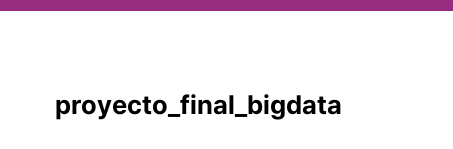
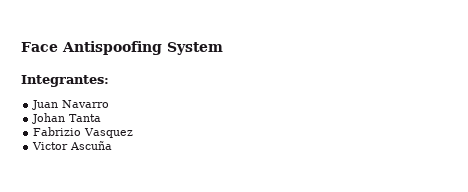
[55,94,342,120] proyecto_final_bigdata -> [21,41,223,55] [21,75,109,87] [32,100,110,110] [32,113,102,124] [33,127,134,138] [32,141,113,150] Face Antispoofing System // Integrantes: // Juan Navarro // Johan Tanta // Fabrizio Vasquez // Victor Ascuña

